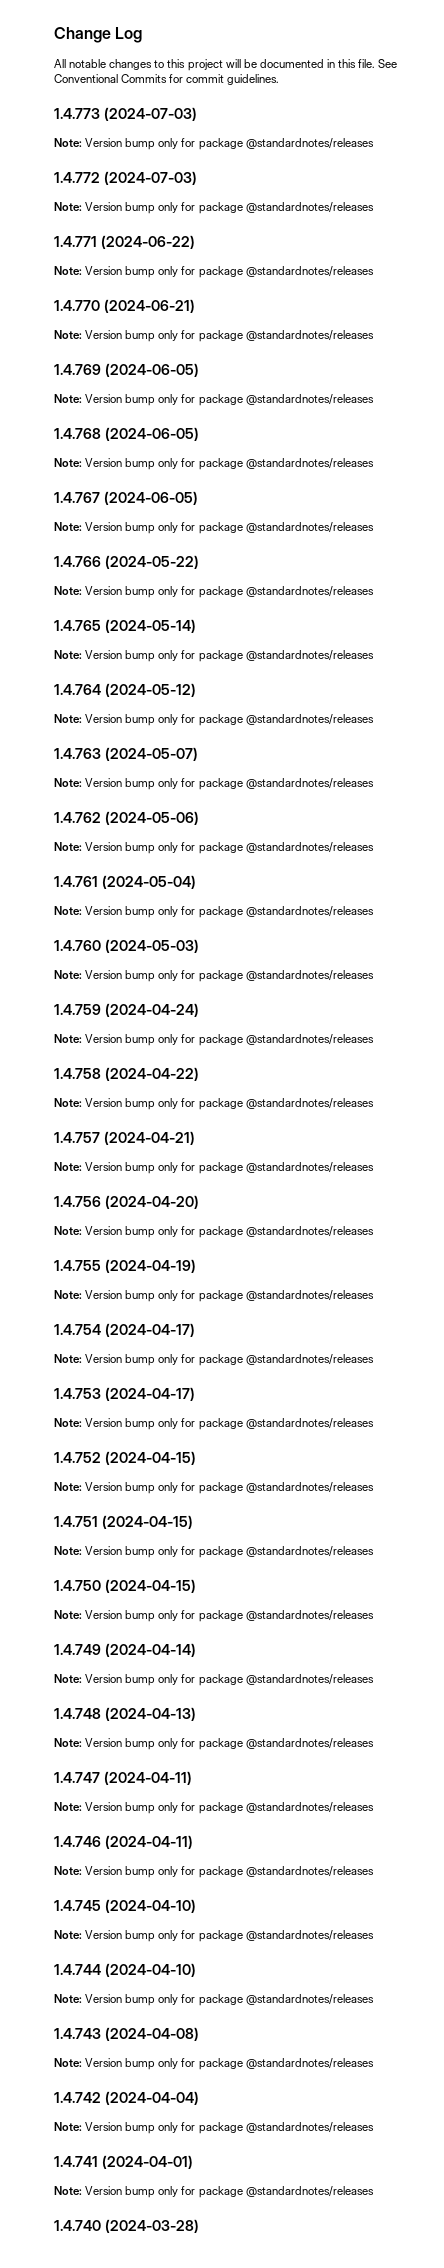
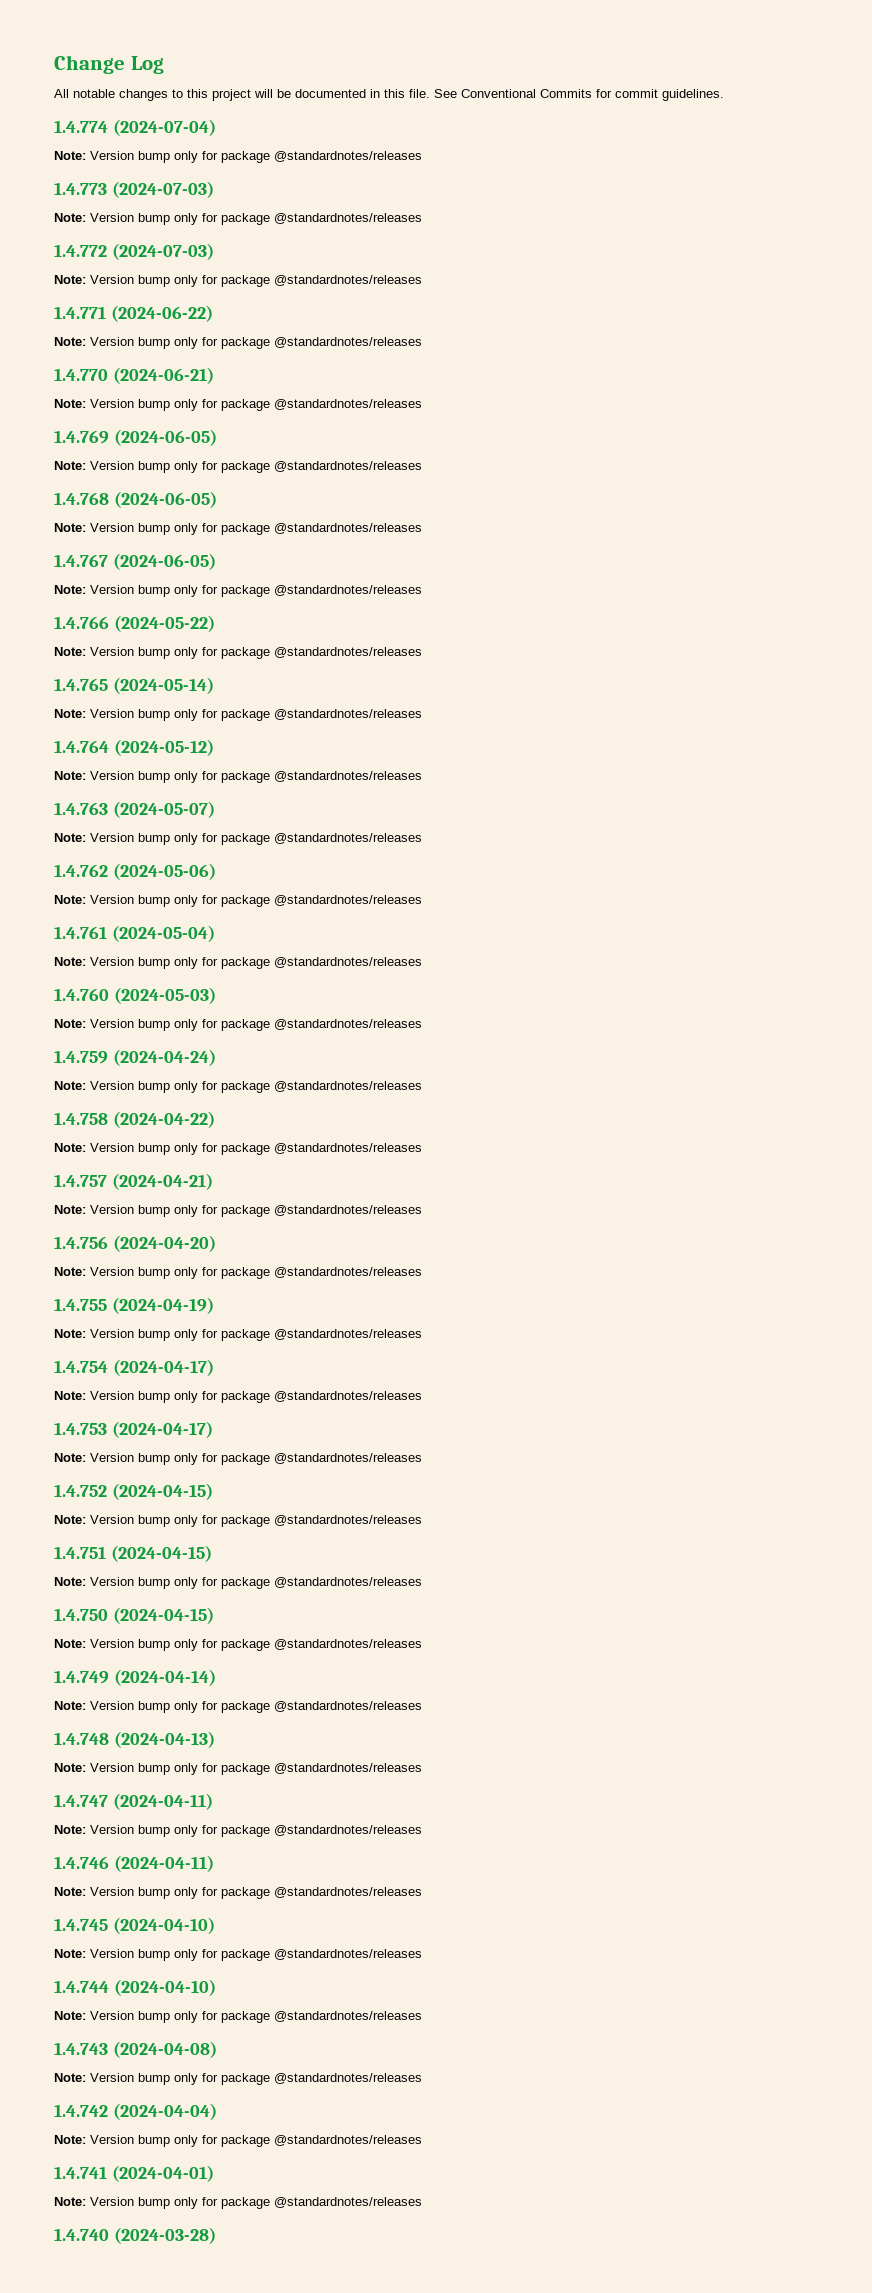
(280, 79) none -> [54,119,216,136] [54,151,422,163] // 1.4.774 (2024-07-04) // Note: Version bump only for package @standardnotes/releases

